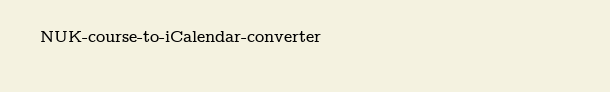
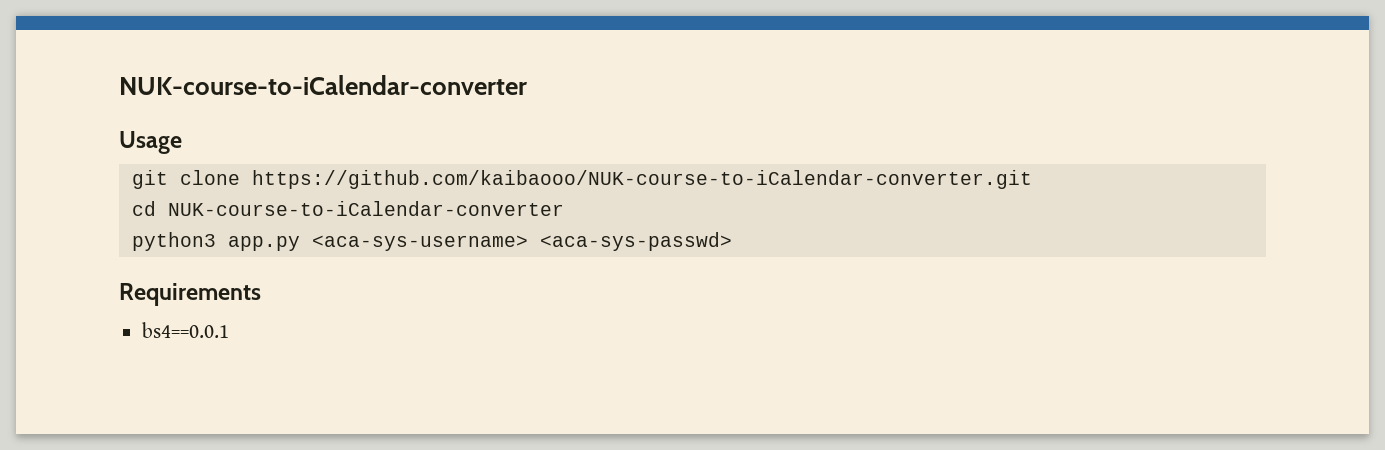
[40,31,321,42] NUK-course-to-iCalendar-converter -> [119,75,527,95] [119,131,182,154] [131,170,1032,189] [131,201,564,216] [131,232,732,251] [119,283,261,306] [142,322,230,338] NUK-course-to-iCalendar-converter // Usage // git clone https://github.com/kaibaooo/NUK-course-to-iCalendar-converter.git // cd NUK-course-to-iCalendar-converter // python3 app.py <aca-sys-username> <aca-sys-passwd> // Requirements // bs4==0.0.1

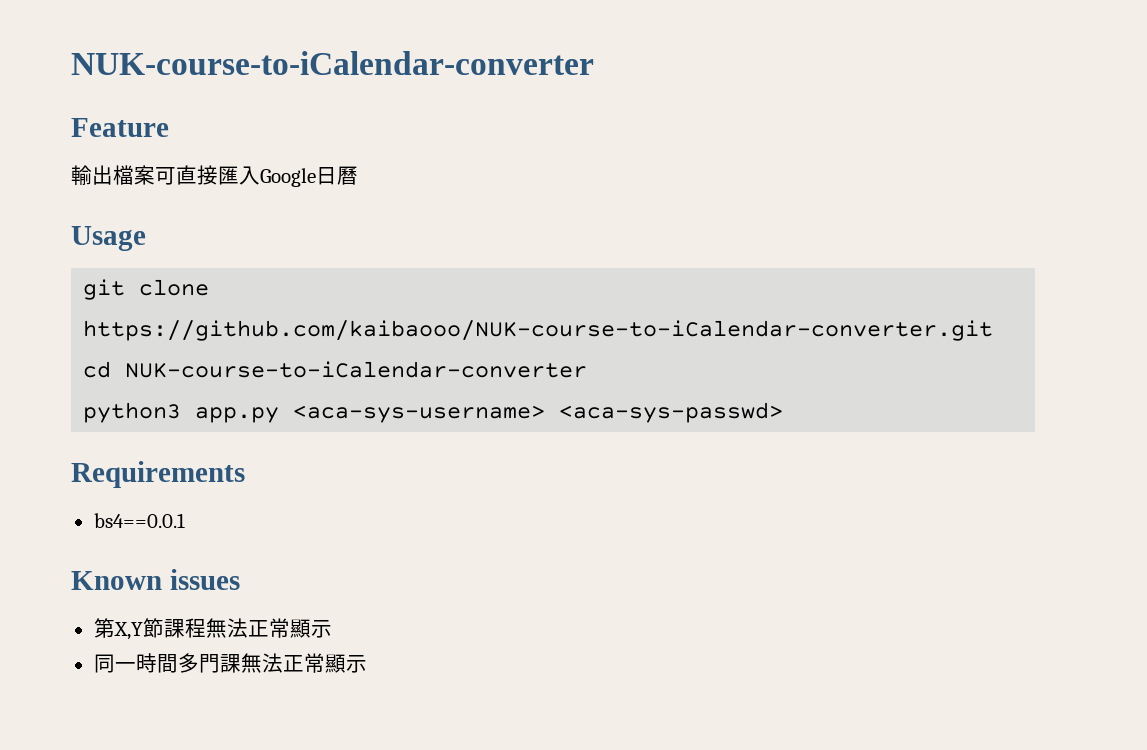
[119,75,527,95] NUK-course-to-iCalendar-converter -> [71,51,594,75] [71,118,169,137] [71,165,358,187] NUK-course-to-iCalendar-converter // Feature // 輸出檔案可直接匯入Google日曆
(230, 330) none -> [71,569,240,590] [93,618,332,640] [93,653,367,673] // Known issues // 第X,Y節課程無法正常顯示 // 同一時間多門課無法正常顯示

